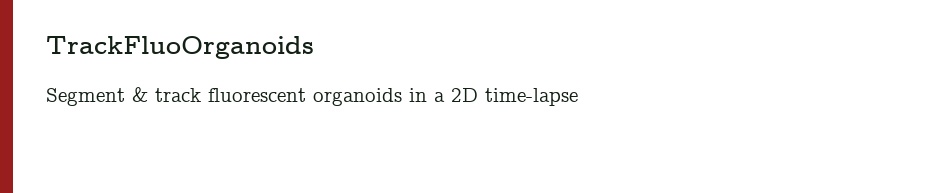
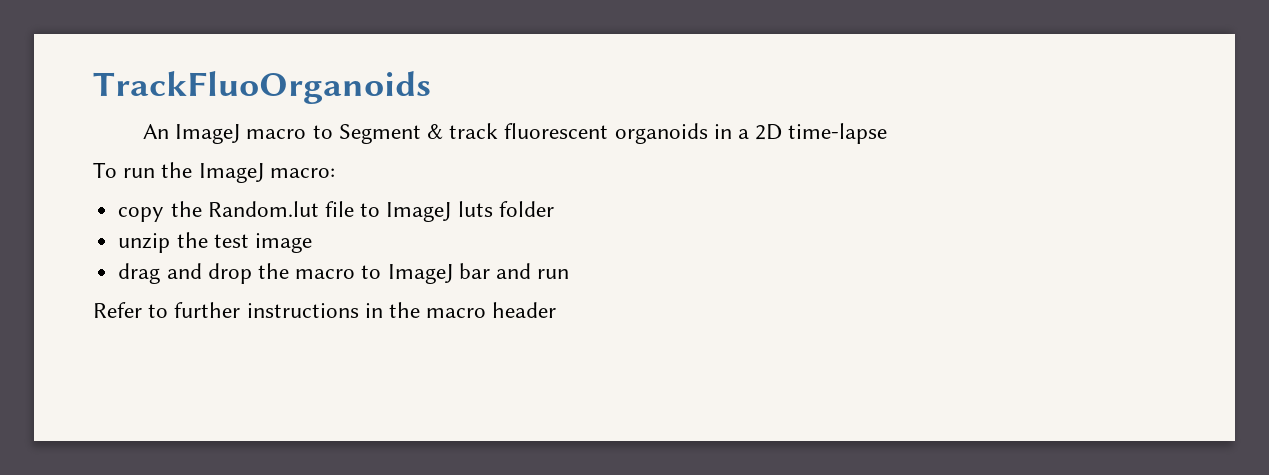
(314, 47) none -> [142,124,333,144] An ImageJ macro to
(578, 97) none -> [93,162,335,183] [118,201,554,222] [118,232,312,253] [118,263,570,284] [93,302,557,318] // To run the ImageJ macro: // copy the Random.lut file to ImageJ luts folder // unzip the test image // drag and drop the macro to ImageJ bar and run // Refer to further instructions in the macro header

